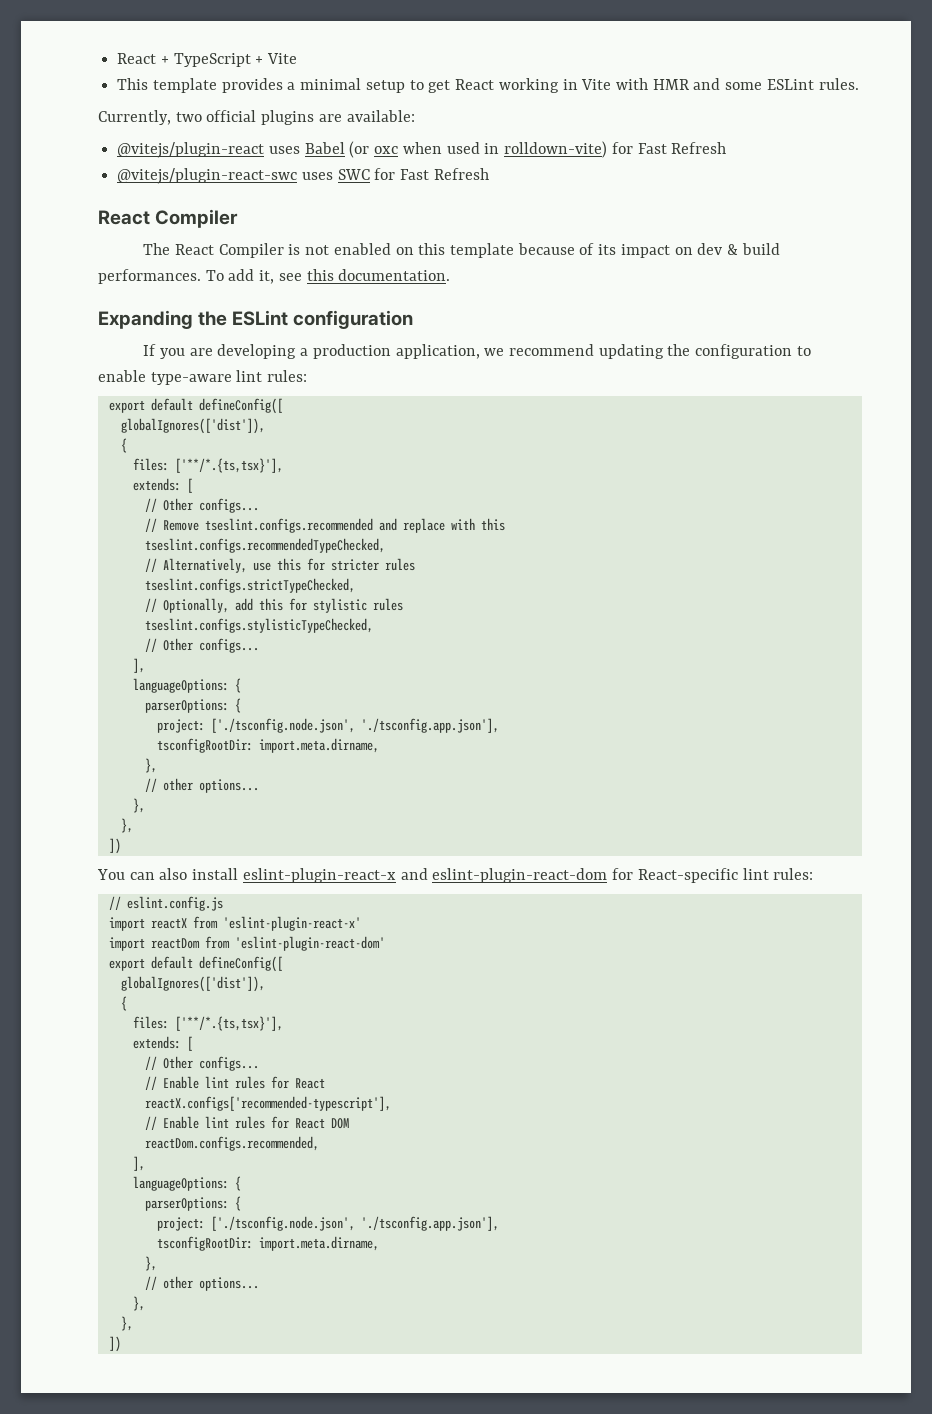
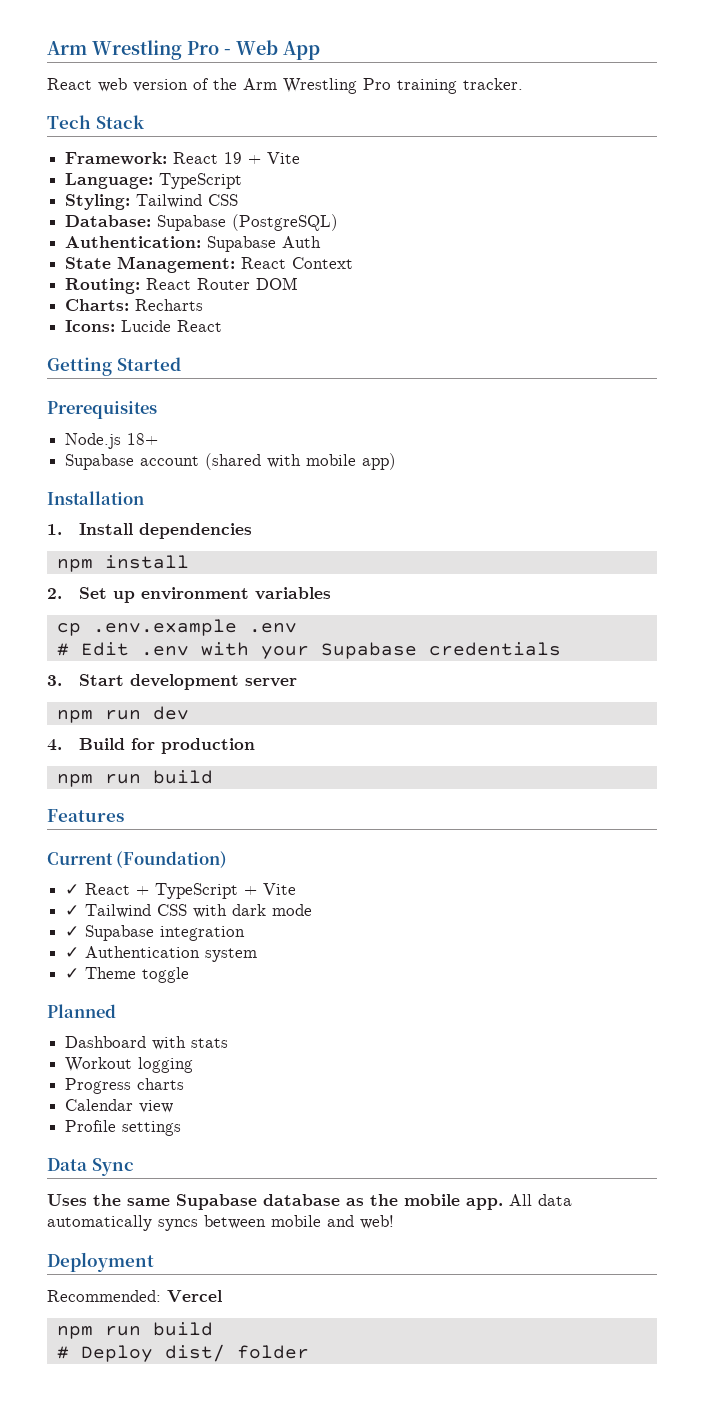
(117, 58) none -> [47,40,320,60] [47,78,523,94] [47,115,144,129] [65,152,301,165] [65,173,243,189] [65,194,239,210] [65,214,339,231] [65,236,322,252] [65,256,354,273] [65,277,299,294] [65,299,204,311] [65,320,223,332] [47,357,181,376] [47,401,157,419] [65,433,159,449] [65,453,397,470] [47,491,144,505] [47,523,252,539] [56,555,189,572] [47,587,331,603] [56,619,297,636] [56,642,561,659] [47,674,297,690] [56,706,189,723] [47,738,255,754] [56,770,213,787] [47,809,124,822] [47,851,228,868] [65,884,80,895] Arm Wrestling Pro - Web App // React web version of the Arm Wrestling Pro training tracker. // Tech Stack // Framework: React 19 + Vite // Language: TypeScript // Styling: Tailwind CSS // Database: Supabase (PostgreSQL) // Authentication: Supabase Auth // State Management: React Context // Routing: React Router DOM // Charts: Recharts // Icons: Lucide React // Getting Started // Prerequisites // Node.js 18+ // Supabase account (shared with mobile app) // Installation // 1. Install dependencies // npm install // 2. Set up environment variables // cp .env.example .env // # Edit .env with your Supabase credentials // 3. Start development server // npm run dev // 4. Build for production // npm run build // Features // Current (Foundation) // ✓
[117,78,859,93] [98,110,415,125] [117,141,727,158] [117,168,489,184] [98,209,239,228] [143,243,780,258] [98,269,451,284] [98,310,414,329] [143,344,811,359] [98,370,308,385] [108,398,283,414] [120,418,265,434] [120,438,127,453] [132,458,283,473] [132,478,193,493] [144,498,259,513] [144,518,505,533] [144,538,385,553] [144,558,415,573] [144,578,355,593] [144,598,403,613] [144,618,373,633] [144,638,259,653] [132,658,145,673] [132,678,241,693] [144,698,241,713] [156,718,499,733] [156,738,379,753] [144,758,157,773] [144,778,259,793] [132,798,145,813] [120,818,133,833] [108,838,121,854] [97,868,814,883] [108,896,223,911] [108,916,361,931] [108,936,385,951] [108,956,283,972] [120,976,265,992] [120,996,127,1011] [132,1016,283,1031] [132,1036,193,1051] [144,1056,259,1071] [144,1076,325,1090] [144,1096,391,1111] [144,1116,349,1130] [144,1136,319,1151] [132,1156,145,1171] [132,1176,241,1191] [144,1196,241,1211] [156,1216,499,1231] [156,1236,379,1251] [144,1256,157,1271] [144,1276,259,1291] [132,1296,145,1311] [120,1316,133,1331] [108,1336,121,1352] This template provides a minimal setup to get React working in Vite with HMR and some ESLint rules. // Currently, two official plugins are available: // @vitejs/plugin-react uses Babel (or oxc when used in rolldown-vite) for Fast Refresh // @vitejs/plugin-react-swc uses SWC for Fast Refresh // React Compiler // The React Compiler is not enabled on this template because of its impact on dev & build performances. To add it, see this documentation. // Expanding the ESLint configuration // If you are developing a production application, we recommend updating the configuration to enable type-aware lint rules: // export default defineConfig([ // globalIgnores(['dist']), // { // files: ['**/*.{ts,tsx}'], // extends: [ // // Other configs... // // Remove tseslint.configs.recommended and replace with this // tseslint.configs.recommendedTypeChecked, // // Alternatively, use this for stricter rules // tseslint.configs.strictTypeChecked, // // Optionally, add this for stylistic rules // tseslint.configs.stylisticTypeChecked, // // Other configs... // ], // languageOptions: { // parserOptions: { // project: ['./tsconfig.node.json', './tsconfig.app.json'], // tsconfigRootDir: import.meta.dirname, // }, // // other options... // }, // }, // ]) // You can also install eslint-plugin-react-x and eslint-plugin-react-dom for React-specific lint rules: // // eslint.config.js // import reactX from 'eslint-plugin-react-x' // import reactDom from 'eslint-plugin-react-dom' // export default defineConfig([ // globalIgnores(['dist']), // { // files: ['**/*.{ts,tsx}'], // extends: [ // // Other configs... // // Enable lint rules for React // reactX.configs['recommended-typescript'], // // Enable lint rules for React DOM // reactDom.configs.recommended, // ], // languageOptions: { // parserOptions: { // project: ['./tsconfig.node.json', './tsconfig.app.json'], // tsconfigRootDir: import.meta.dirname, // }, // // other options... // }, // }, // ]) -> [65,904,313,918] [65,925,246,941] [65,946,258,962] [65,967,190,983] [47,1004,116,1018] [65,1036,229,1050] [65,1057,194,1073] [65,1078,185,1094] [65,1099,174,1113] [65,1120,182,1136] [47,1158,134,1176] [47,1194,572,1210] [47,1215,394,1231] [47,1252,154,1272] [47,1290,222,1302] [56,1322,213,1339] [56,1344,309,1362] ✓ Tailwind CSS with dark mode // ✓ Supabase integration // ✓ Authentication system // ✓ Theme toggle // Planned // Dashboard with stats // Workout logging // Progress charts // Calendar view // Profile settings // Data Sync // Uses the same Supabase database as the mobile app. All data automatically syncs between mobile and web! // Deployment // Recommended: Vercel // npm run build // # Deploy dist/ folder

